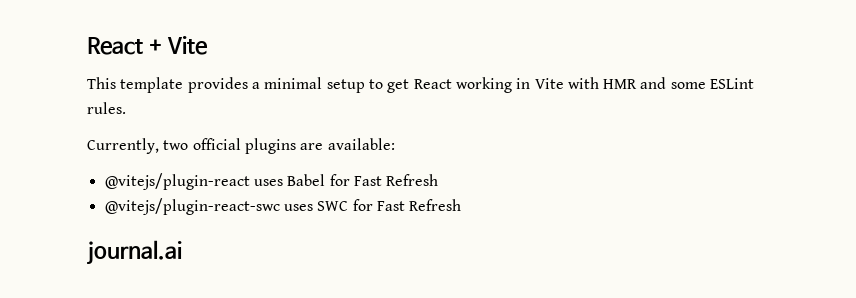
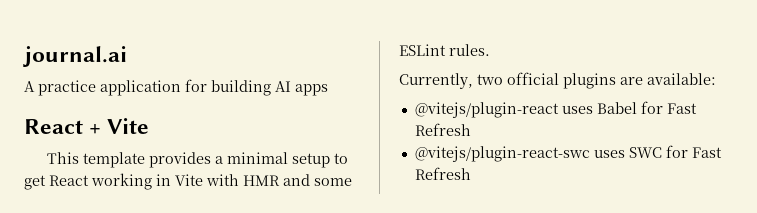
(87, 46) none -> [23,46,127,67] [24,79,328,96] journal.ai // A practice application for building AI apps //
[87,240,182,265] // journal.ai -> (471, 173) none

